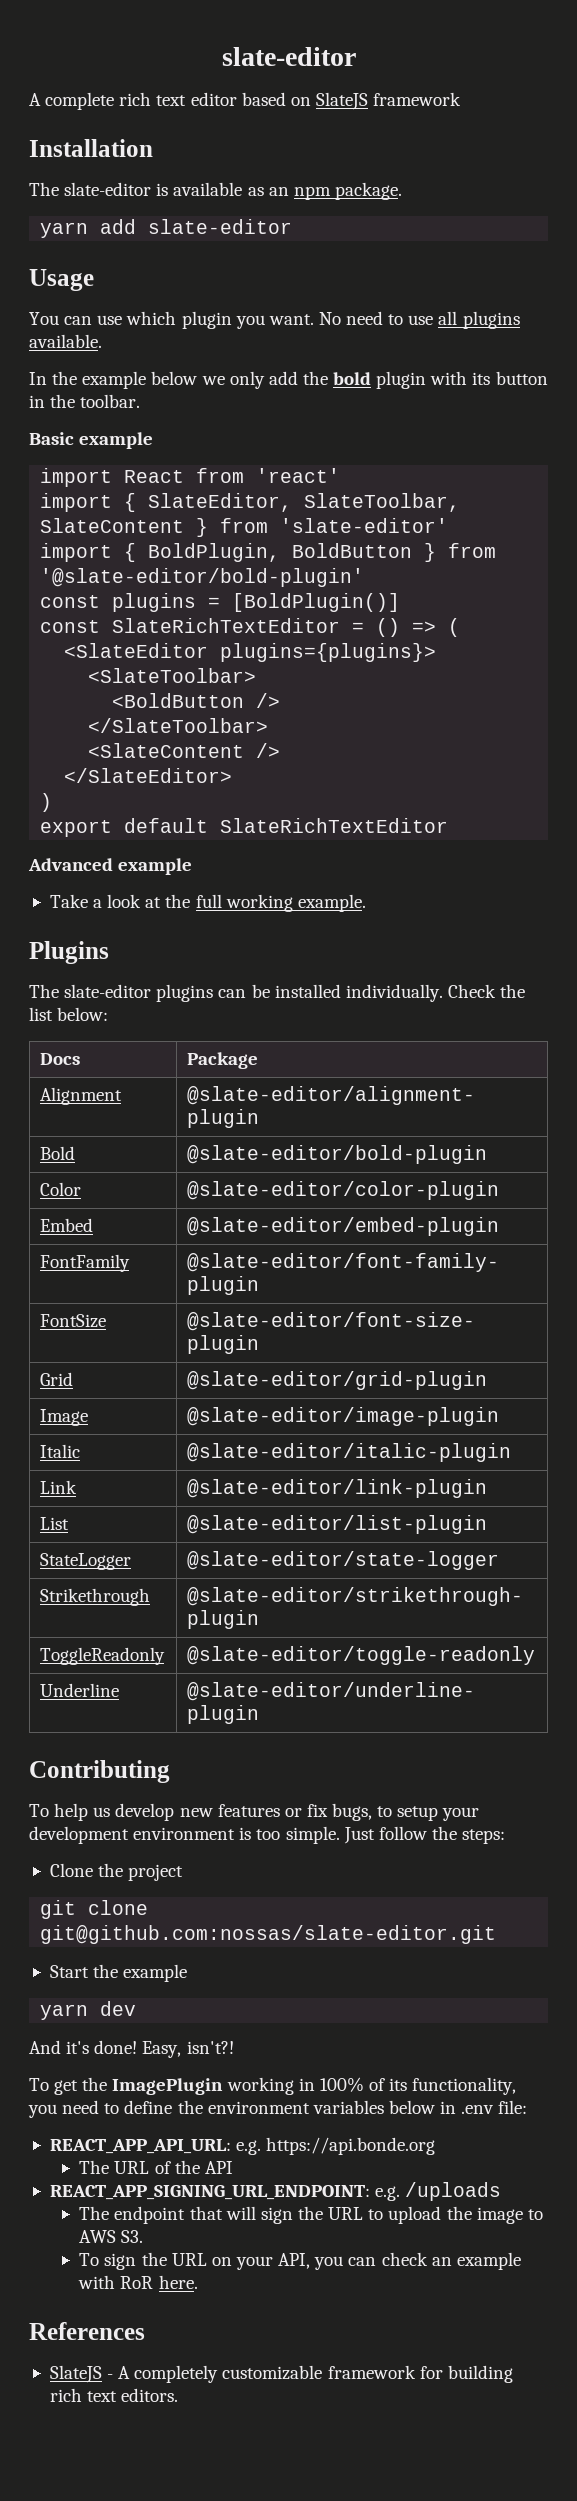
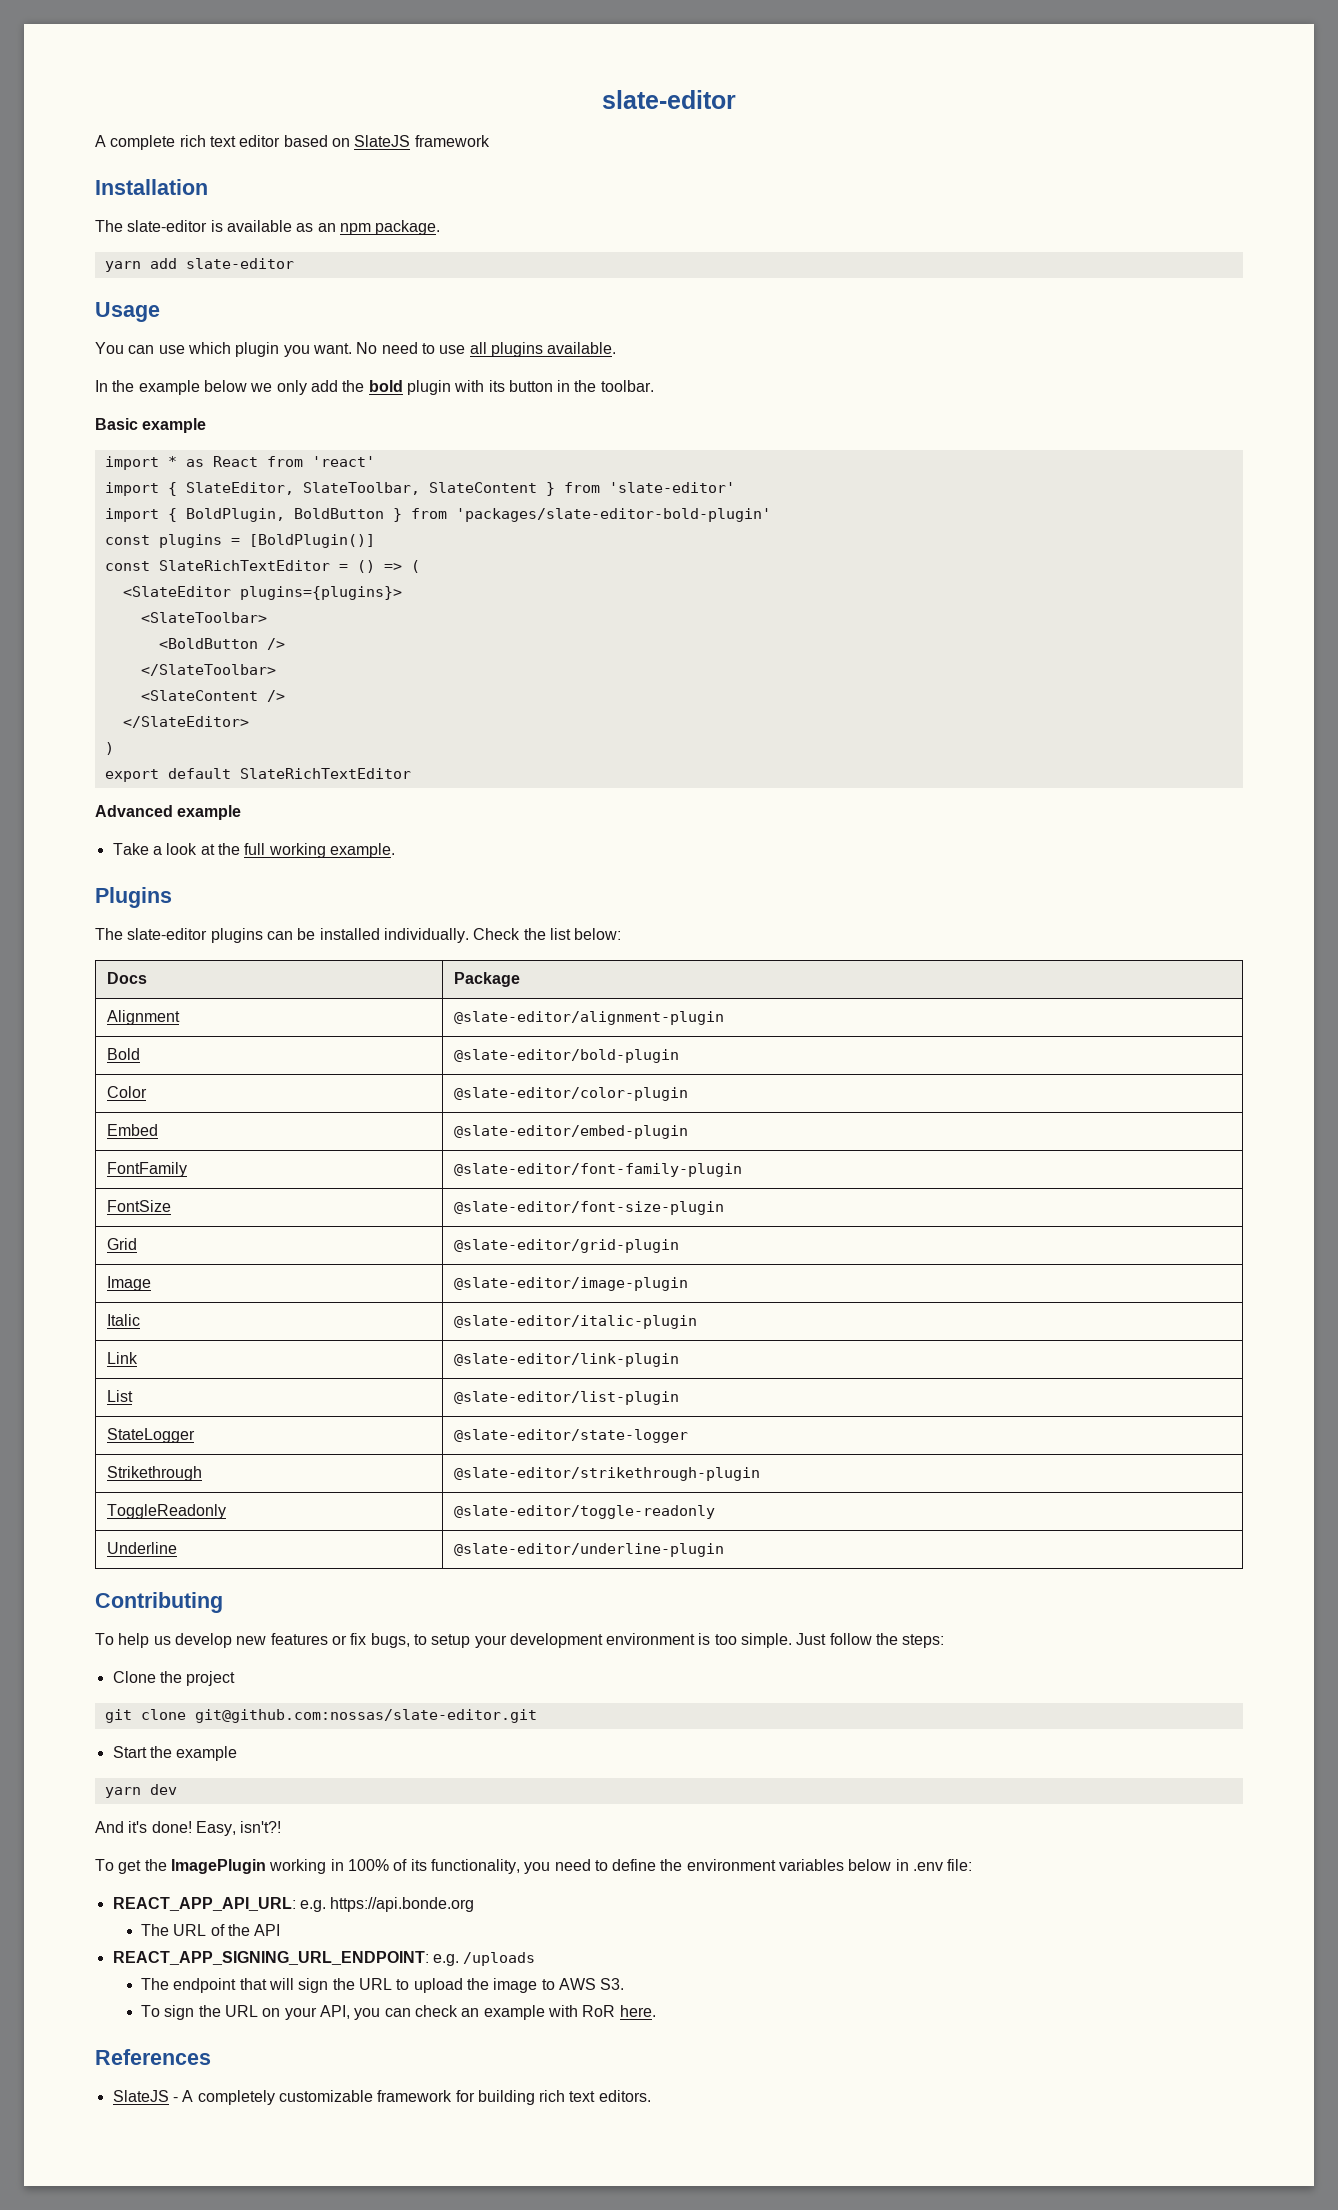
(113, 477) none -> [167,456,204,467] * as
[40,568,365,587] '@slate-editor/bold-plugin' -> [455,508,771,522] 'packages/slate-editor-bold-plugin'

